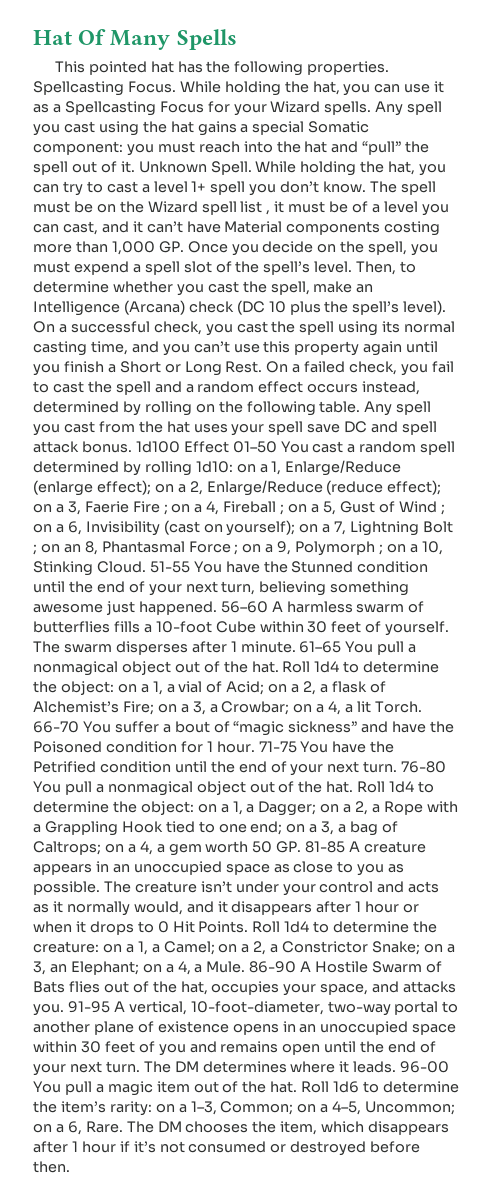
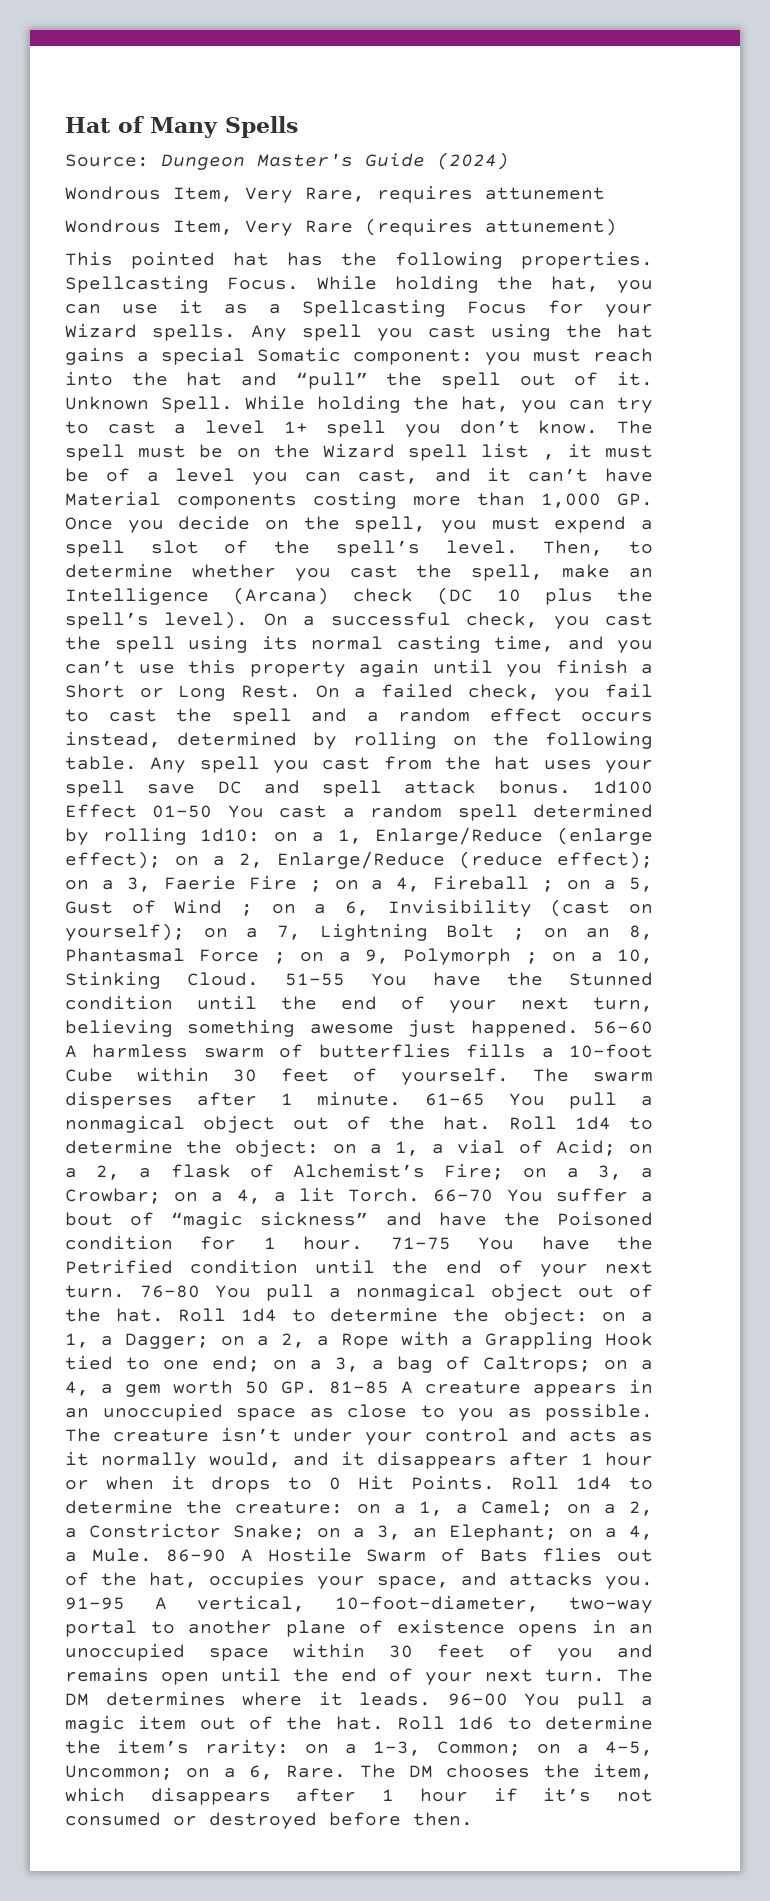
[78,29,107,45] Of -> [118,116,144,133] of
(237, 39) none -> [65,152,509,170] [65,186,605,203] [65,218,617,236] // Source: Dungeon Master's Guide (2024) // Wondrous Item, Very Rare, requires attunement // Wondrous Item, Very Rare (requires attunement)

